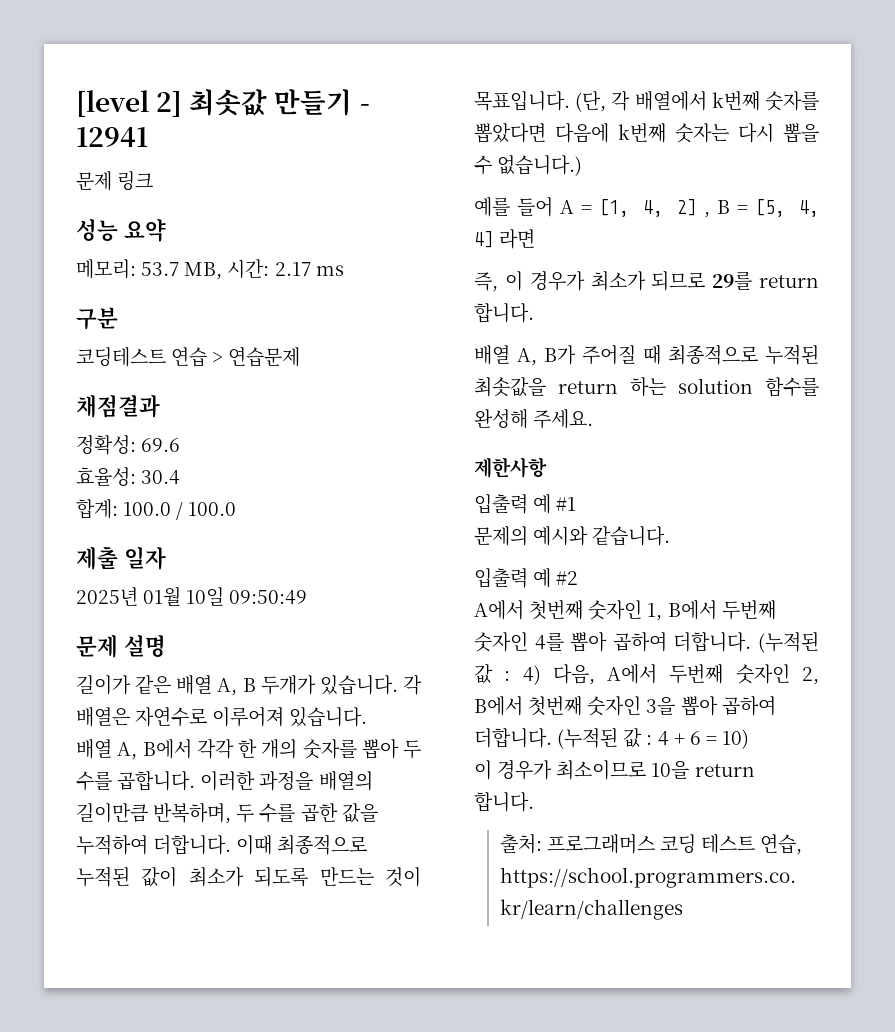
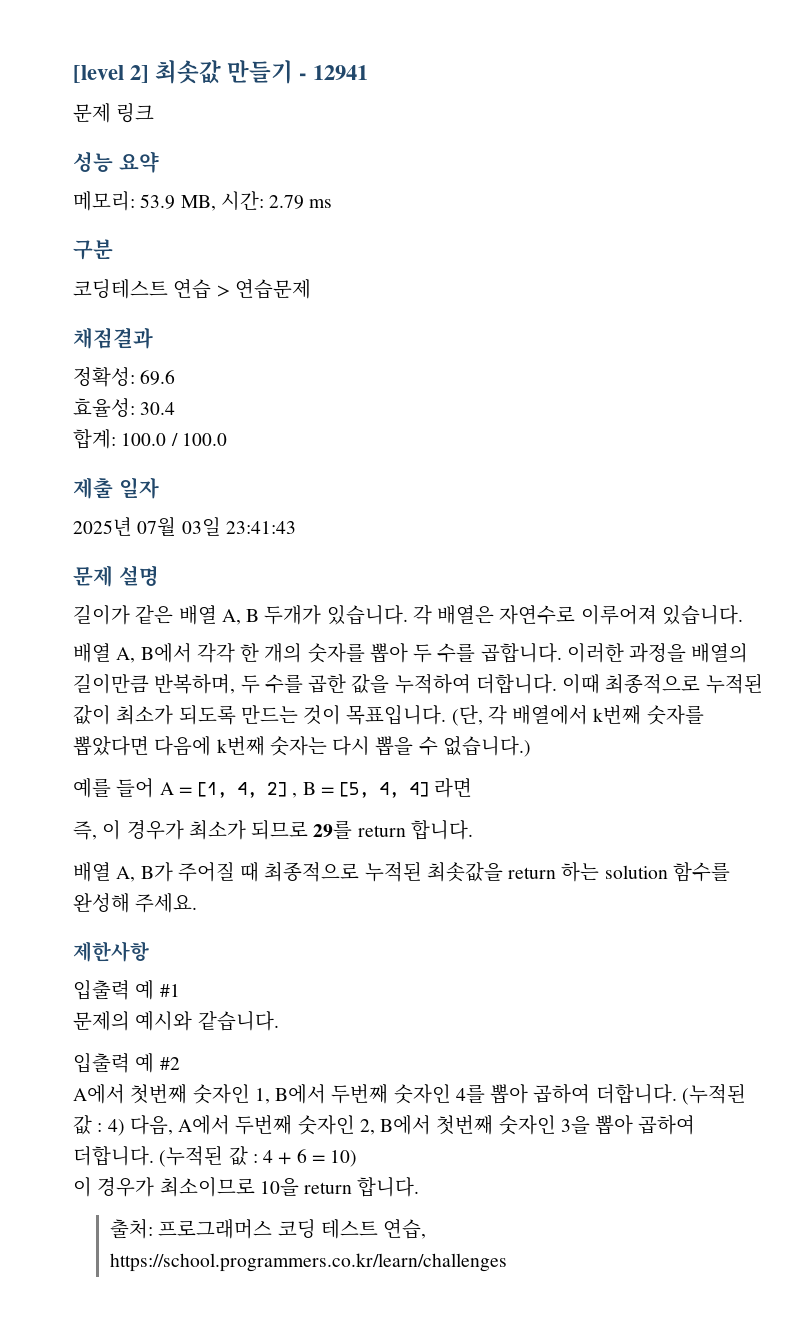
[141,262,180,276] 53.7 -> [140,194,176,209] 53.9
[274,262,311,276] 2.17 -> [269,195,305,209] 2.79
[143,586,308,606] 01월 10일 09:50:49 -> [137,516,296,536] 07월 03일 23:41:43

